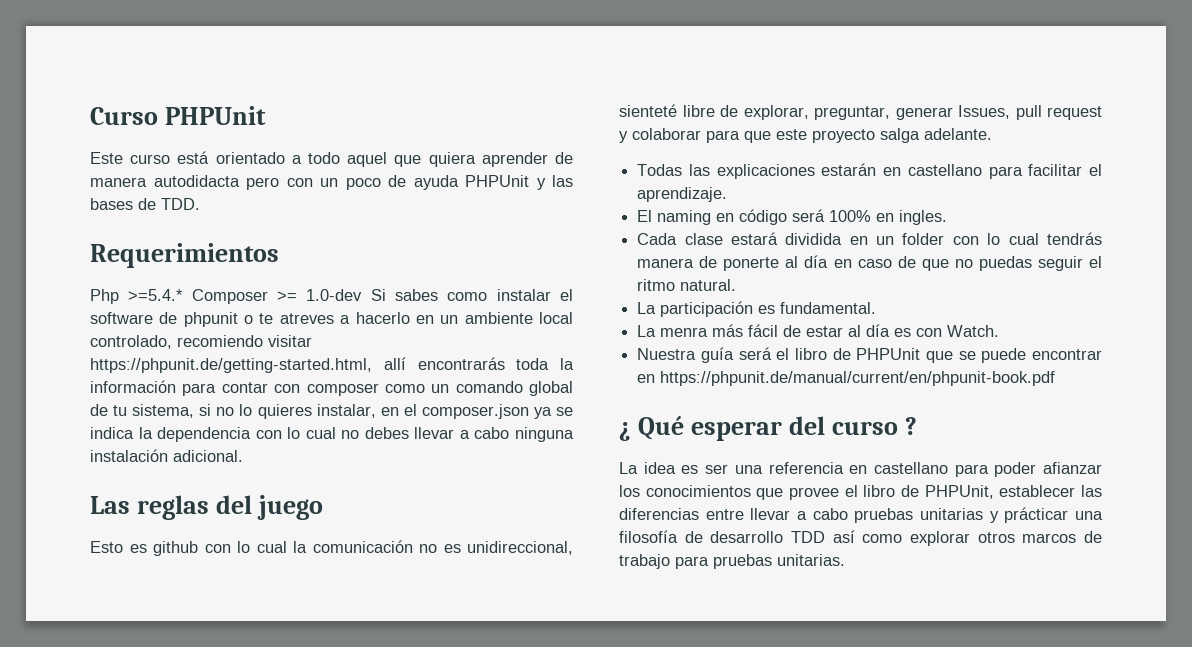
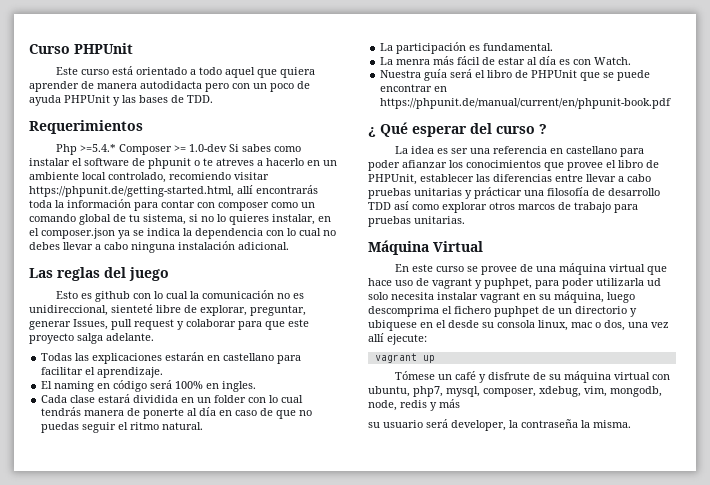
(845, 560) none -> [368,240,483,255] [394,263,667,275] [368,278,661,289] [368,291,635,303] [368,306,637,317] [368,320,669,331] [368,333,427,345] [374,353,435,363] [394,371,670,383] [368,386,662,397] [368,399,460,411] [368,419,631,431] // Máquina Virtual // En este curso se provee de una máquina virtual que hace uso de vagrant y puphpet, para poder utilizarla ud solo necesita instalar vagrant en su máquina, luego descomprima el fichero puphpet de un directorio y ubiquese en el desde su consola linux, mac o dos, una vez allí ejecute: // vagrant up // Tómese un café y disfrute de su máquina virtual con ubuntu, php7, mysql, composer, xdebug, vim, mongodb, node, redis y más // su usuario será developer, la contraseña la misma.

